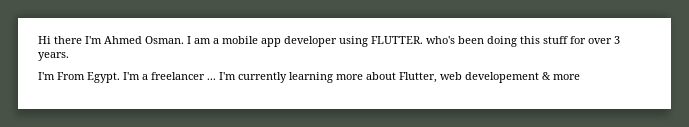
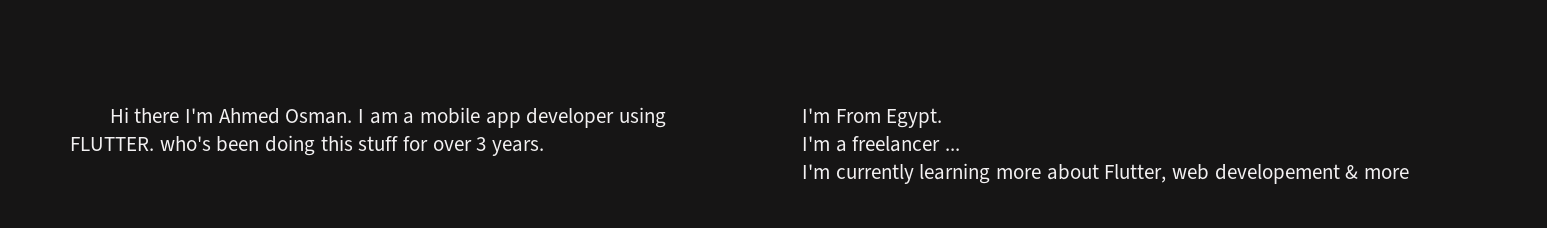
(120, 77) none -> (943, 118) //
(216, 79) none -> (961, 149) //

